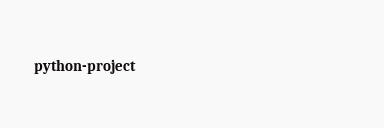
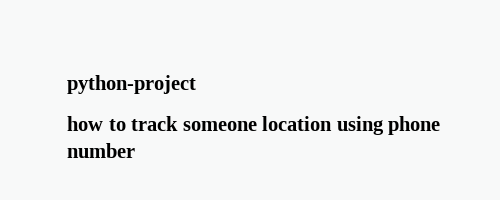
(136, 66) none -> [67,116,441,135] [67,143,135,158] // how to track someone location using phone number

